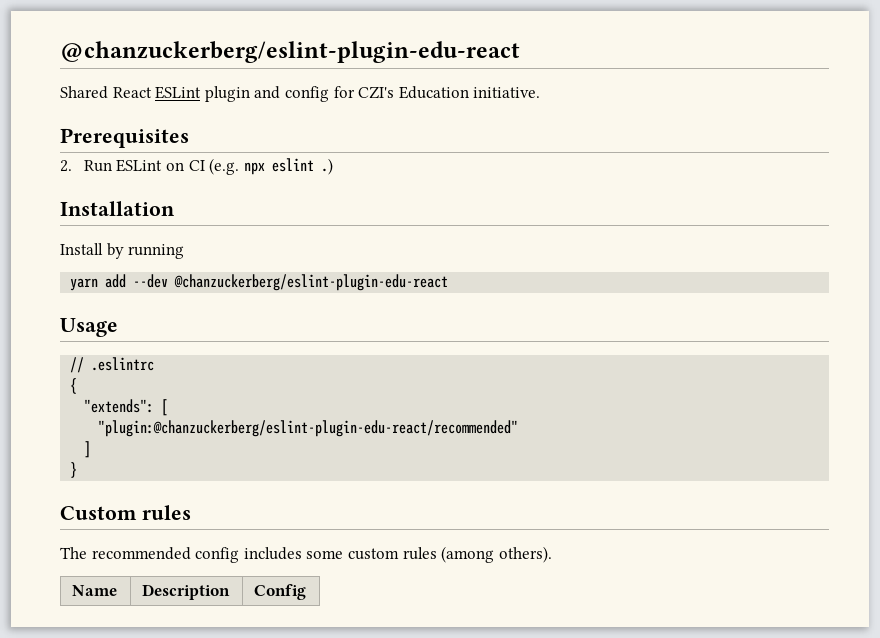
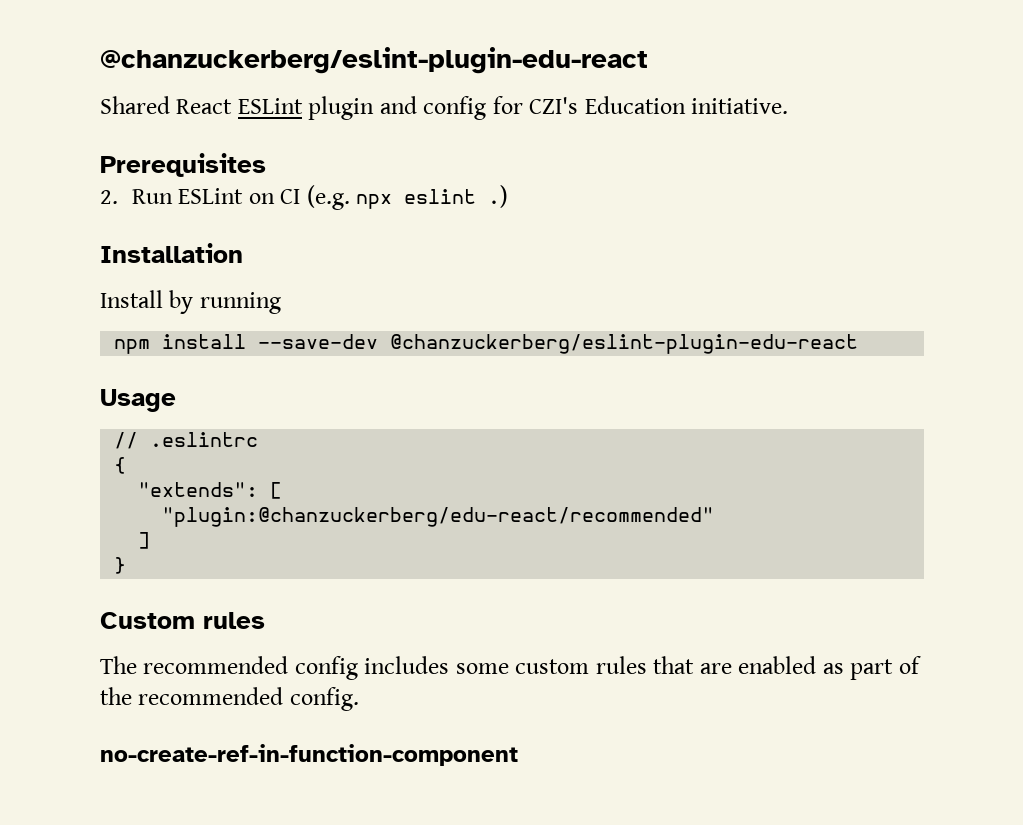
[70,274,169,291] yarn add --dev -> [114,334,379,354] npm install --save-dev
[98,420,519,437] "plugin:@chanzuckerberg/eslint-plugin-edu-react/recommended" -> [162,507,715,527] "plugin:@chanzuckerberg/edu-react/recommended"
[441,546,552,563] [72,585,118,596] [142,584,231,600] [254,584,307,600] (among others). // Name | Description | Config -> [653,656,921,680] [100,687,359,711] [100,744,518,766] that are enabled as part of the recommended config. // no-create-ref-in-function-component

